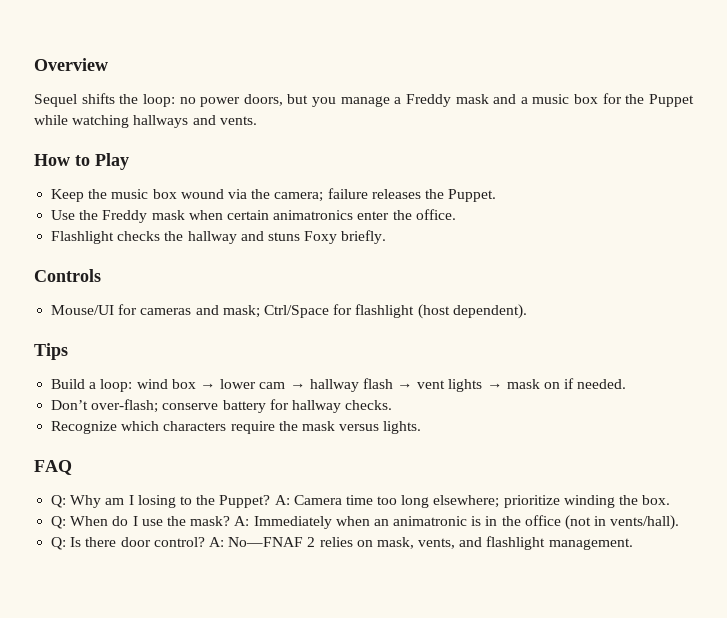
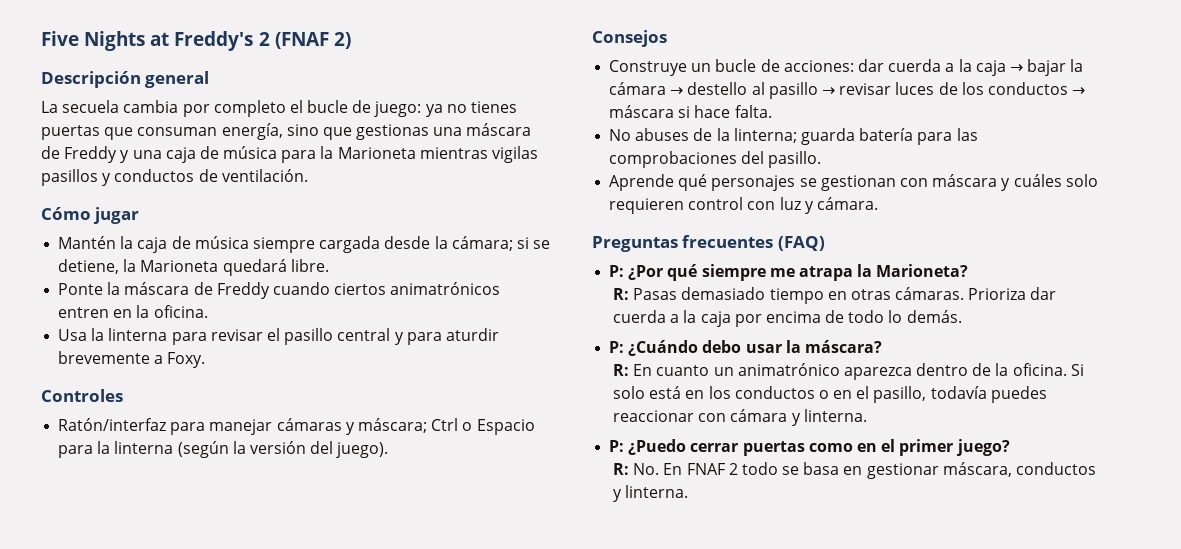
[34,58,108,71] [34,93,695,107] [34,115,257,128] [34,153,129,170] [51,188,497,202] [51,209,456,223] [51,230,387,244] [34,269,101,282] [51,304,527,319] [34,343,68,360] [51,378,627,392] [51,399,393,413] [51,421,422,434] [34,460,72,475] [51,495,671,508] [51,515,680,530] [51,536,633,550] Overview // Sequel shifts the loop: no power doors, but you manage a Freddy mask and a music box for the Puppet while watching hallways and vents. // How to Play // Keep the music box wound via the camera; failure releases the Puppet. // Use the Freddy mask when certain animatronics enter the office. // Flashlight checks the hallway and stuns Foxy briefly. // Controls // Mouse/UI for cameras and mask; Ctrl/Space for flashlight (host dependent). // Tips // Build a loop: wind box → lower cam → hallway flash → vent lights → mask on if needed. // Don’t over‑flash; conserve battery for hallway checks. // Recognize which characters require the mask versus lights. // FAQ // Q: Why am I losing to the Puppet? A: Camera time too long elsewhere; prioritize winding the box. // Q: When do I use the mask? A: Immediately when an animatronic is in the office (not in vents/hall). // Q: Is there door control? A: No—FNAF 2 relies on mask, vents, and flashlight management. -> [41,31,351,51] [41,71,210,88] [41,100,518,117] [41,123,532,140] [41,146,539,163] [41,169,308,186] [41,207,140,224] [58,236,551,253] [58,259,329,276] [58,282,501,299] [58,305,208,318] [58,328,499,345] [58,351,206,368] [41,389,123,402] [58,418,535,435] [58,441,389,458] [592,30,667,47] [609,59,1084,76] [609,82,1086,99] [609,105,772,118] [609,128,978,145] [609,151,822,168] [609,174,1098,191] [609,197,878,214] [592,235,825,252] [609,264,969,281] [612,287,1057,304] [612,310,962,327] [609,340,882,356] [612,363,1084,380] [612,386,1047,403] [612,409,867,426] [609,439,1010,456] [612,462,1097,479] [612,485,689,502] Five Nights at Freddy's 2 (FNAF 2) // Descripción general // La secuela cambia por completo el bucle de juego: ya no tienes puertas que consuman energía, sino que gestionas una máscara de Freddy y una caja de música para la Marioneta mientras vigilas pasillos y conductos de ventilación. // Cómo jugar // Mantén la caja de música siempre cargada desde la cámara; si se detiene, la Marioneta quedará libre. // Ponte la máscara de Freddy cuando ciertos animatrónicos entren en la oficina. // Usa la linterna para revisar el pasillo central y para aturdir brevemente a Foxy. // Controles // Ratón/interfaz para manejar cámaras y máscara; Ctrl o Espacio para la linterna (según la versión del juego). // Consejos // Construye un bucle de acciones: dar cuerda a la caja → bajar la cámara → destello al pasillo → revisar luces de los conductos → máscara si hace falta. // No abuses de la linterna; guarda batería para las comprobaciones del pasillo. // Aprende qué personajes se gestionan con máscara y cuáles solo requieren control con luz y cámara. // Preguntas frecuentes (FAQ) // P: ¿Por qué siempre me atrapa la Marioneta? // R: Pasas demasiado tiempo en otras cámaras. Prioriza dar cuerda a la caja por encima de todo lo demás. // P: ¿Cuándo debo usar la máscara? // R: En cuanto un animatrónico aparezca dentro de la oficina. Si solo está en los conductos o en el pasillo, todavía puedes reaccionar con cámara y linterna. // P: ¿Puedo cerrar puertas como en el primer juego? // R: No. En FNAF 2 todo se basa en gestionar máscara, conductos y linterna.

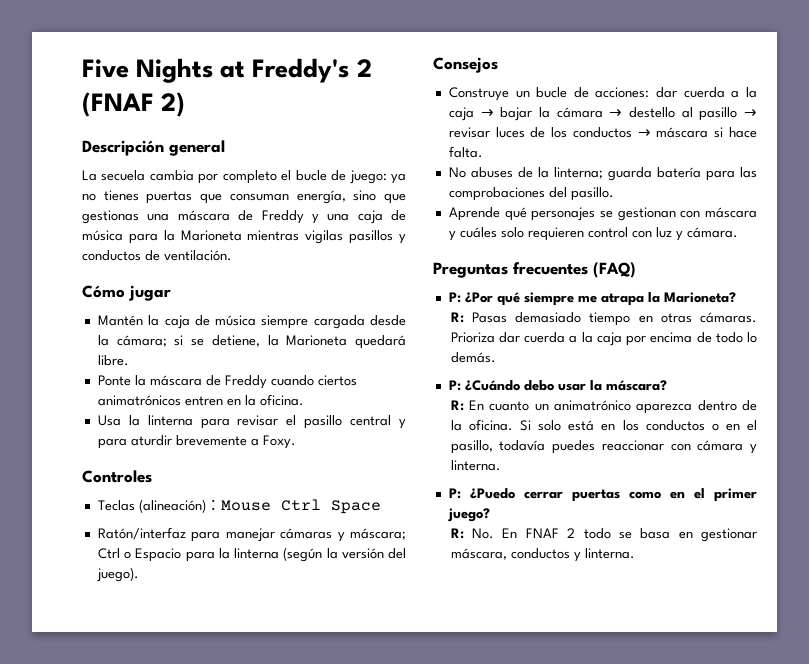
(123, 395) none -> [97,499,381,514] // Teclas (alineación)：Mouse Ctrl Space

